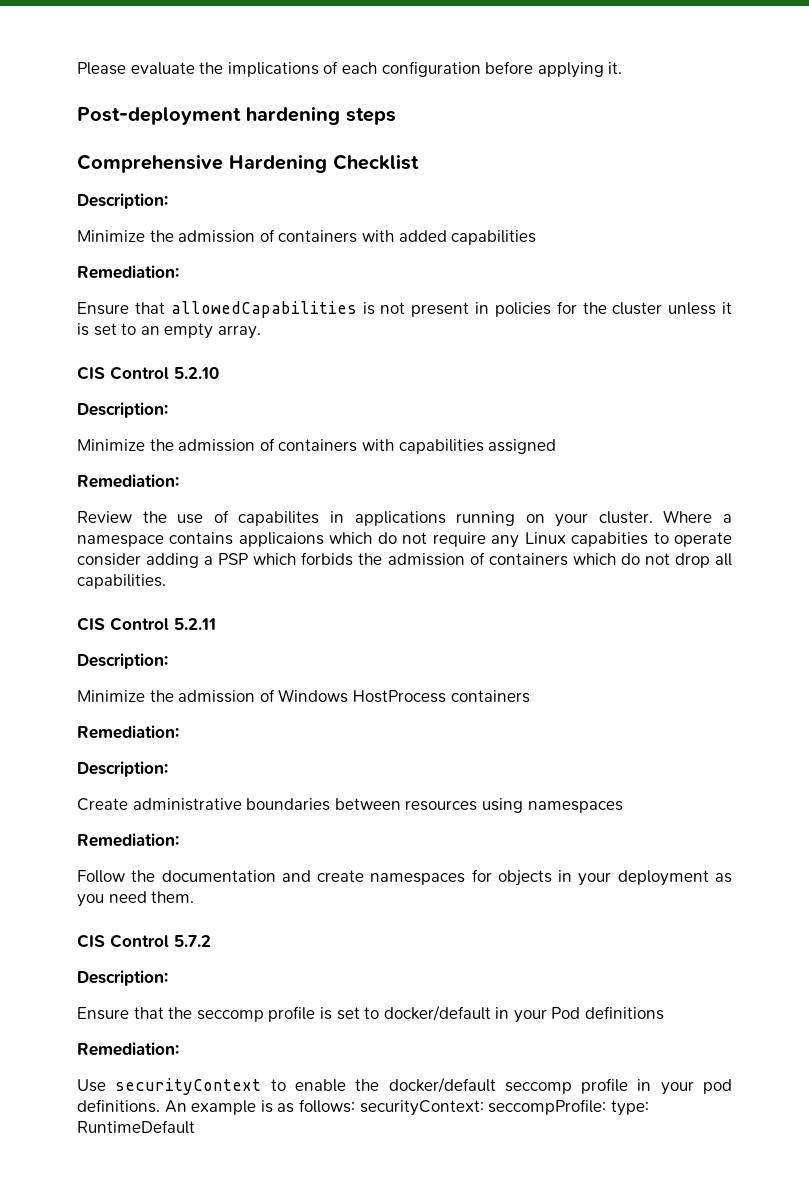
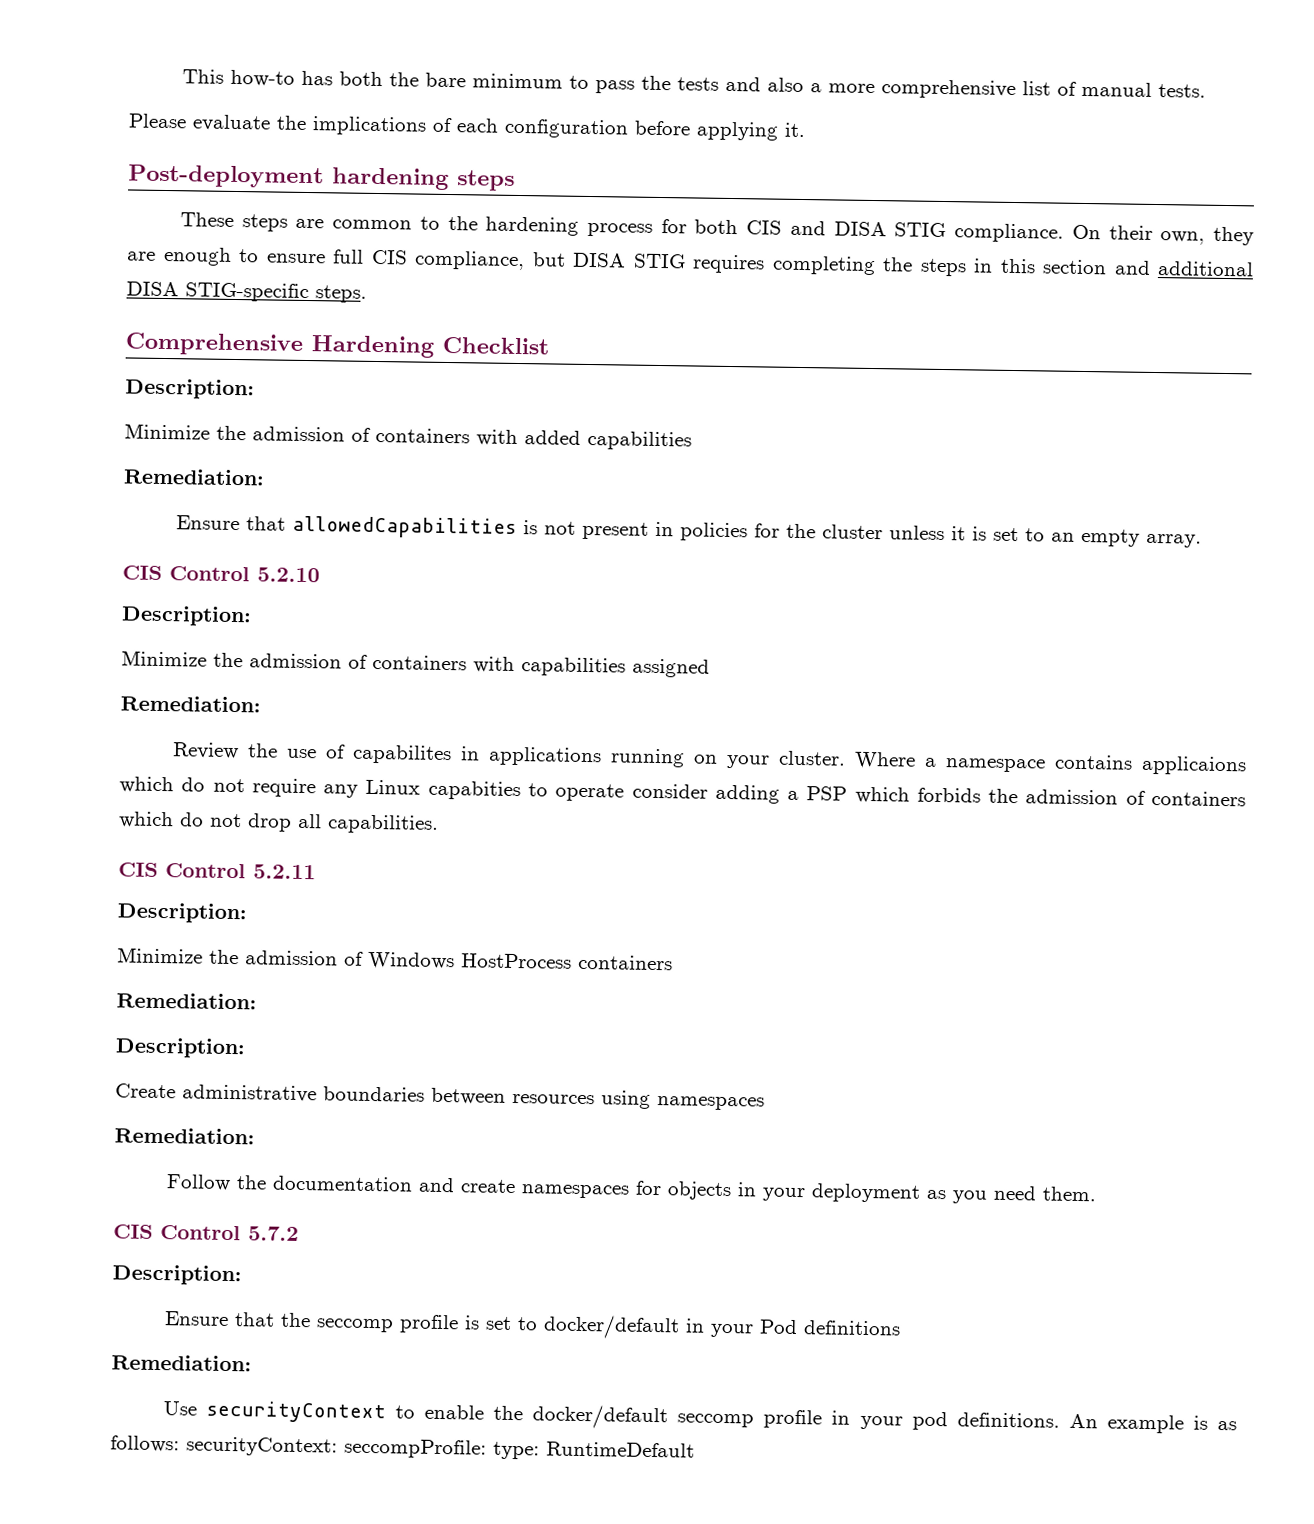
(77, 68) none -> [181,69,1206,100] This how-to has both the bare minimum to pass the tests and also a more comprehensive list of manual tests. //
(396, 116) none -> [179,212,1254,246] [127,246,1254,277] [126,281,367,303] // These steps are common to the hardening process for both CIS and DISA STIG compliance. On their own, they are enough to ensure full CIS compliance, but DISA STIG requires completing the steps in this section and additional DISA STIG-specific steps.

